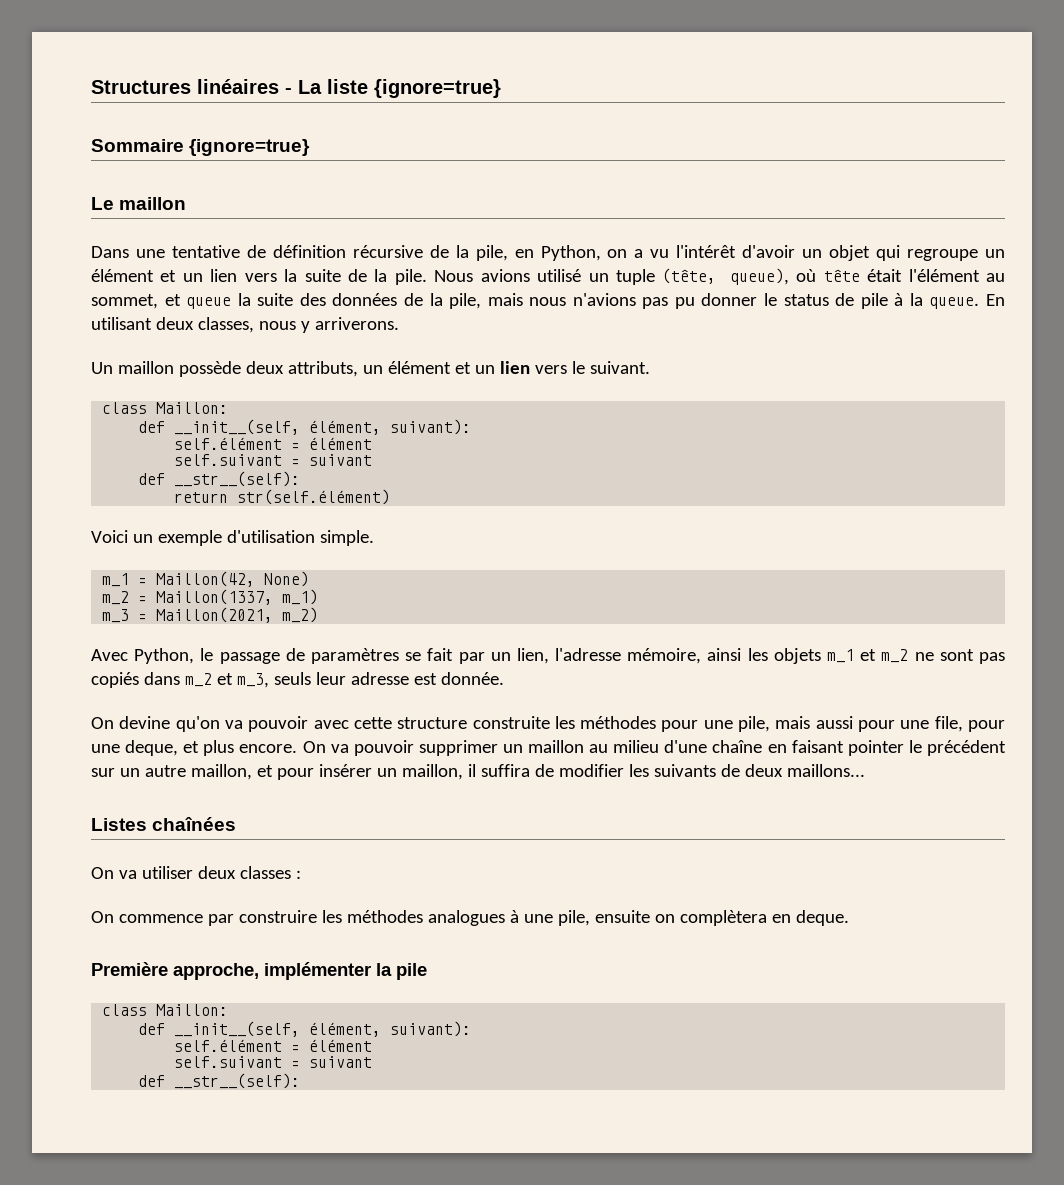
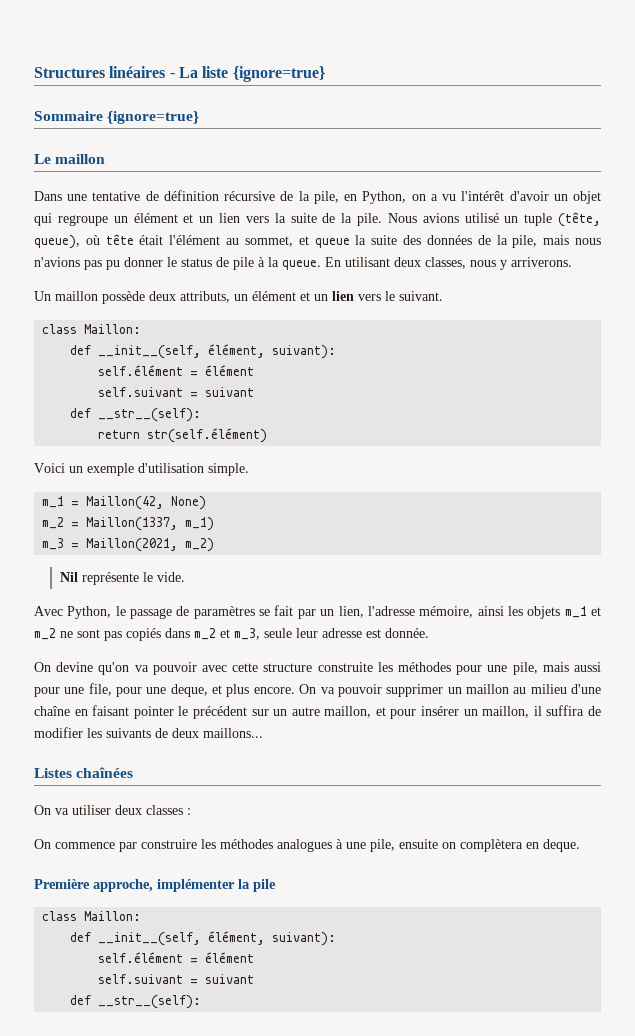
(319, 615) none -> [60,572,186,585] // Nil représente le vide.
[273,672,311,685] seuls -> [264,628,292,638] seule

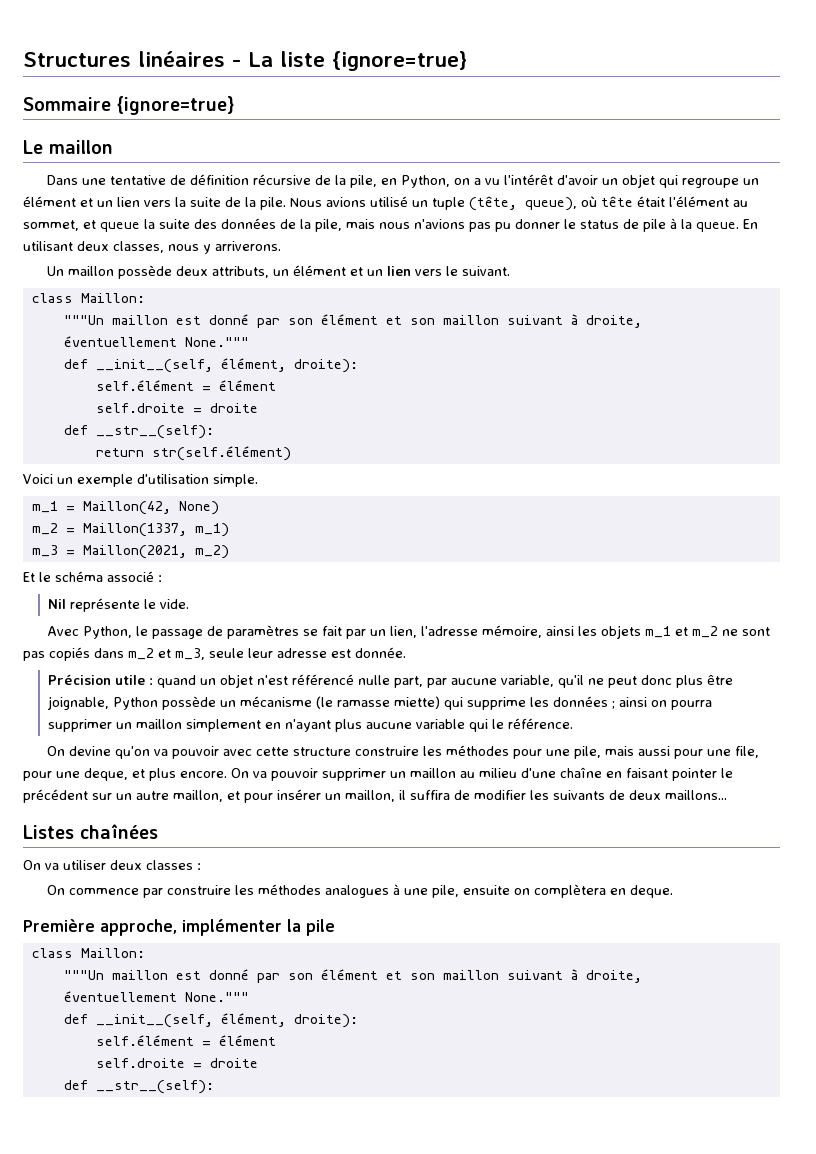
[70,344,337,359] [98,365,255,376] [98,387,255,397] // def __init__(self, élément, suivant): // self.élément = élément // self.suivant = suivant -> [63,314,642,328] [63,336,249,347] [63,358,358,373] [95,380,276,391] [95,403,258,413] // """Un maillon est donné par son élément et son maillon suivant à droite, // éventuellement None.""" // def __init__(self, élément, droite): // self.élément = élément // self.droite = droite
(215, 545) none -> [23,571,162,582] // Et le schéma associé :
(429, 633) none -> [48,674,734,688] [48,696,713,710] [48,718,574,732] // Précision utile : quand un objet n'est référencé nulle part, par aucune variable, qu'il ne peut donc plus être joignable, Python possède un mécanisme (le ramasse miette) qui supprime les données ; ainsi on pourra supprimer un maillon simplement en n'ayant plus aucune variable qui le référence.
[317,662,373,672] construite -> [354,746,419,756] construire
[70,931,337,946] [98,952,255,963] [98,974,255,984] // def __init__(self, élément, suivant): // self.élément = élément // self.suivant = suivant -> [63,969,642,983] [63,991,249,1002] [63,1013,358,1028] [95,1035,276,1046] [95,1058,258,1068] // """Un maillon est donné par son élément et son maillon suivant à droite, // éventuellement None.""" // def __init__(self, élément, droite): // self.élément = élément // self.droite = droite

